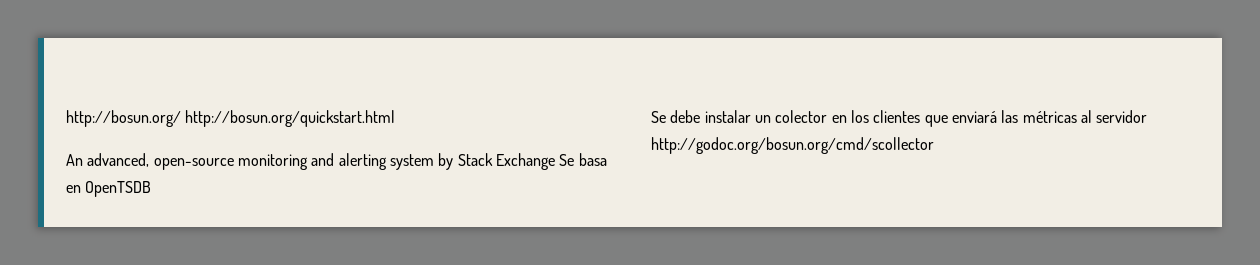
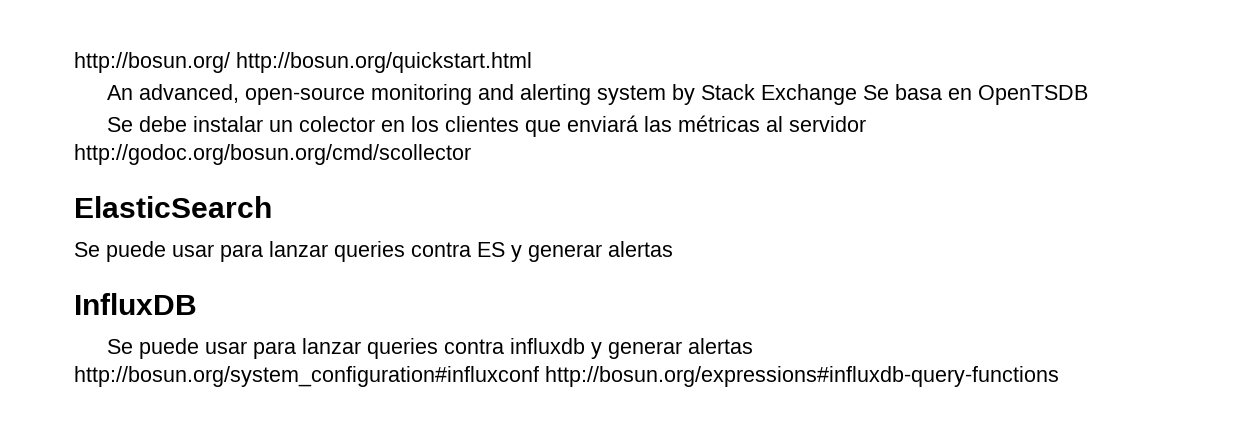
(934, 145) none -> [74,196,272,218] [74,241,673,262] [74,293,197,315] [107,338,754,359] [74,366,1059,387] // ElasticSearch // Se puede usar para lanzar queries contra ES y generar alertas // InfluxDB // Se puede usar para lanzar queries contra influxdb y generar alertas http://bosun.org/system_configuration#influxconf http://bosun.org/expressions#influxdb-query-functions

